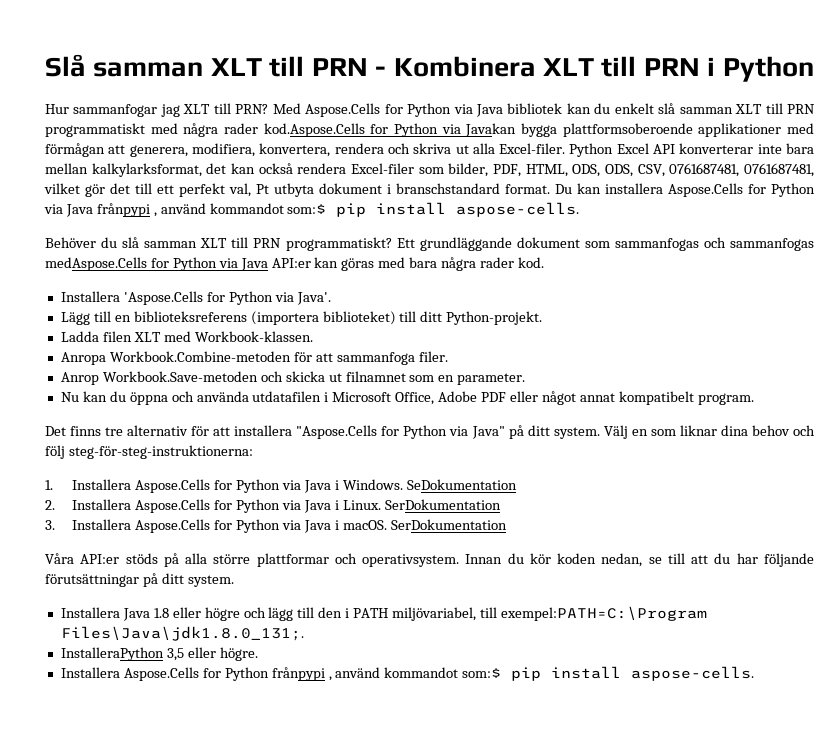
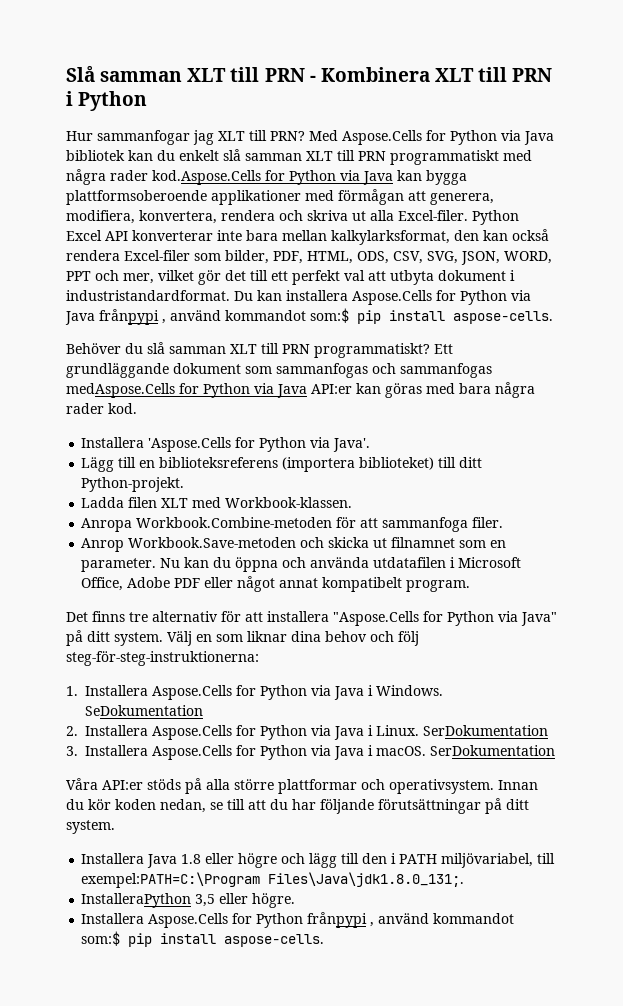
[465,123,517,137] Javakan -> [363,170,422,185] Java kan
[206,163,227,174] det -> [454,230,479,241] den
[605,163,814,177] ODS, CSV, 0761687481, 0761687481, -> [393,251,552,265] [66,270,154,284] CSV, SVG, JSON, WORD, PPT och mer,
[229,183,269,197] val, Pt -> [344,270,386,281] val att
[396,183,550,194] branschstandard format. -> [66,290,230,301] industristandardformat.
(526, 379) // -> (157, 565) none

